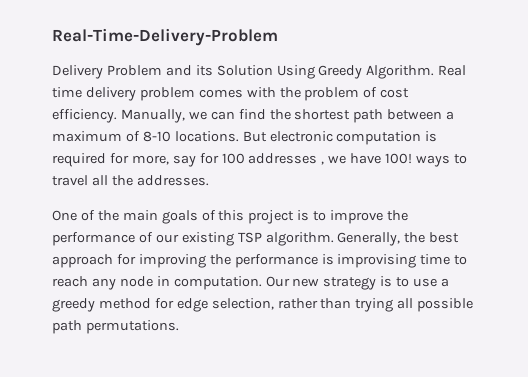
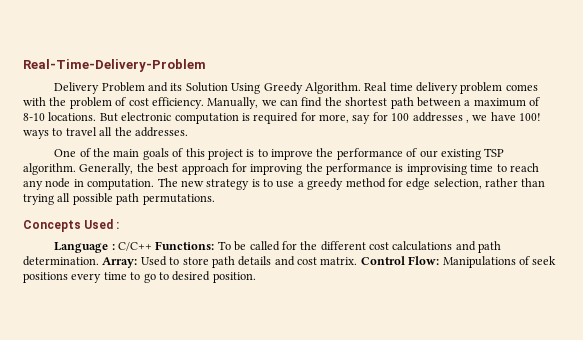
[265,276,290,287] Our -> [157,178,178,187] The
(179, 327) none -> [23,219,120,232] [54,241,502,253] [23,256,557,268] [23,271,256,283] // Concepts Used : // Language : C/C++ Functions: To be called for the different cost calculations and path determination. Array: Used to store path details and cost matrix. Control Flow: Manipulations of seek positions every time to go to desired position.

